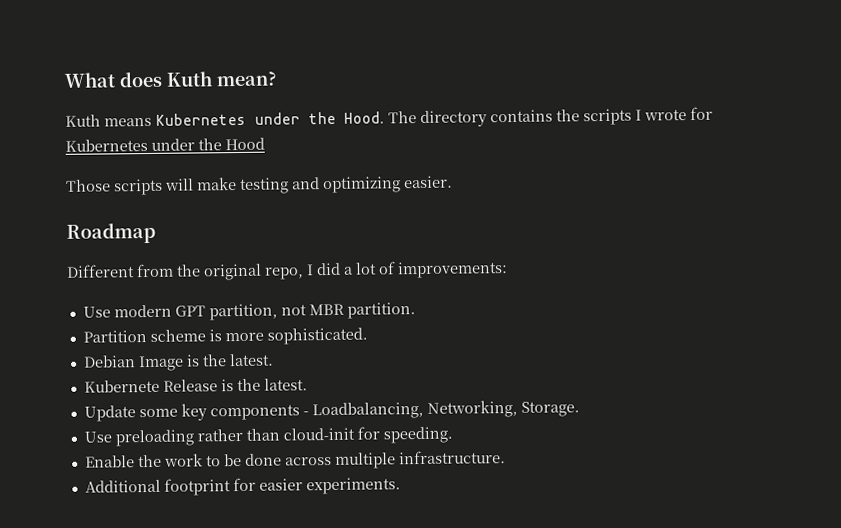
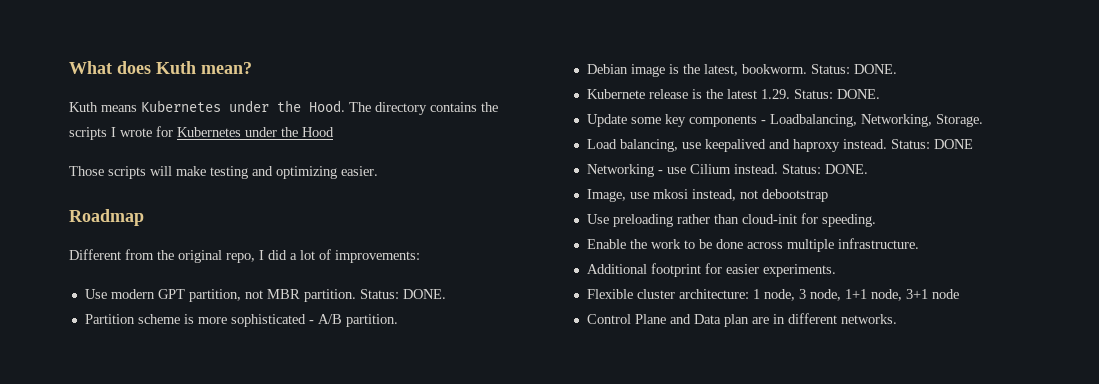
(416, 310) none -> [359,289,446,299] Status: DONE.
[266,327,368,345] sophisticated. -> [230,314,398,327] sophisticated - A/B partition.
[137,353,274,372] Image is the latest. -> [630,64,897,77] image is the latest, bookworm. Status: DONE.
[162,378,308,392] Release is the latest. -> [648,89,880,99] release is the latest 1.29. Status: DONE.
(580, 409) none -> [586,139,973,152] [586,164,868,177] [586,189,828,202] // Load balancing, use keepalived and haproxy instead. Status: DONE // Networking - use Cilium instead. Status: DONE. // Image, use mkosi instead, not debootstrap
(401, 486) none -> [586,289,959,301] [586,313,897,327] // Flexible cluster architecture: 1 node, 3 node, 1+1 node, 3+1 node // Control Plane and Data plan are in different networks.

